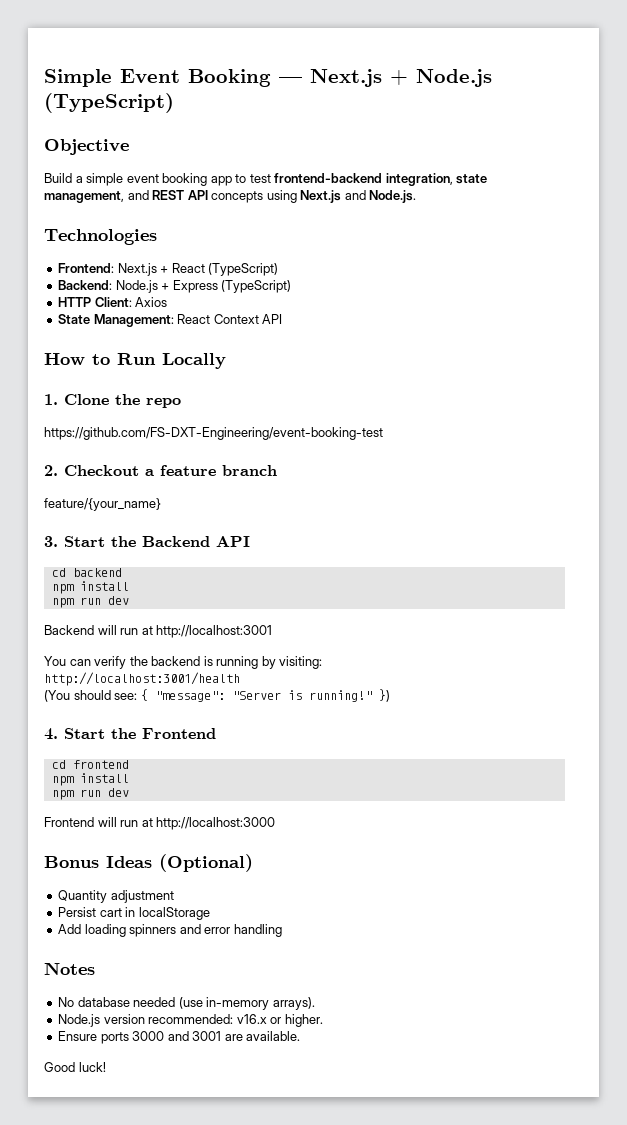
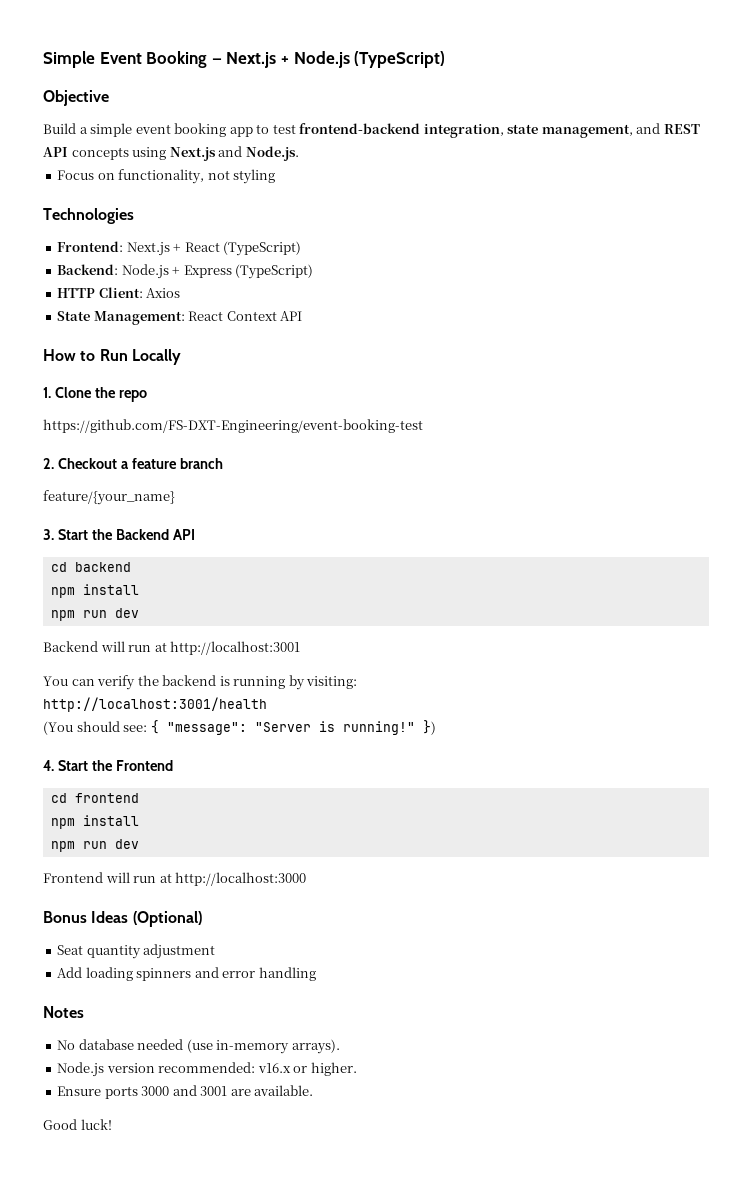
(417, 196) none -> [57,169,276,184] // Focus on functionality, not styling
[58,890,108,903] Quantity -> [57,945,141,959] Seat quantity
[58,907,210,920] // Persist cart in localStorage -> (216, 951) none

